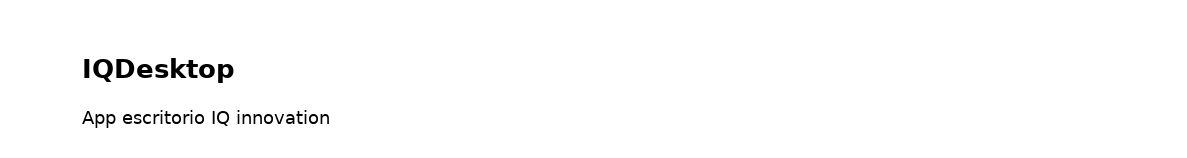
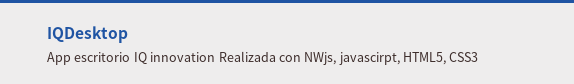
(330, 117) none -> [218,51,479,65] Realizada con NWjs, javascirpt, HTML5, CSS3

